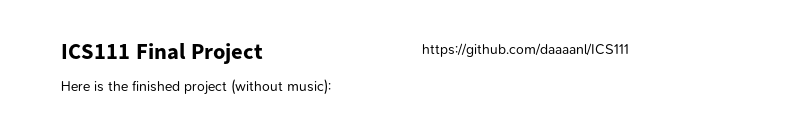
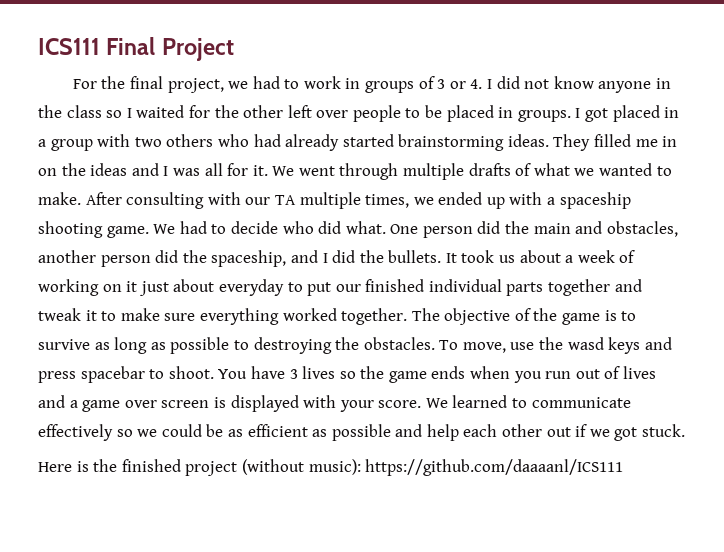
(264, 53) none -> [72,76,671,93] [38,105,680,122] [38,134,678,151] [38,163,672,180] [38,192,631,209] [38,221,678,238] [38,250,636,267] [38,279,642,296] [38,308,637,325] [38,337,672,354] [38,366,657,383] [38,395,631,412] [38,424,686,441] // For the final project, we had to work in groups of 3 or 4. I did not know anyone in the class so I waited for the other left over people to be placed in groups. I got placed in a group with two others who had already started brainstorming ideas. They filled me in on the ideas and I was all for it. We went through multiple drafts of what we wanted to make. After consulting with our TA multiple times, we ended up with a spaceship shooting game. We had to decide who did what. One person did the main and obstacles, another person did the spaceship, and I did the bullets. It took us about a week of working on it just about everyday to put our finished individual parts together and tweak it to make sure everything worked together. The objective of the game is to survive as long as possible to destroying the obstacles. To move, use the wasd keys and press spacebar to shoot. You have 3 lives so the game ends when you run out of lives and a game over screen is displayed with your score. We learned to communicate effectively so we could be as efficient as possible and help each other out if we got stuck.

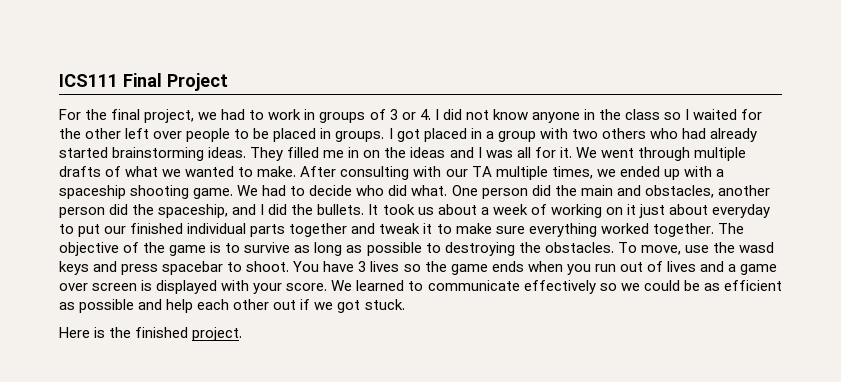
[185,459,624,476] project (without music): https://github.com/daaaanl/ICS111 -> [192,327,243,341] project.

